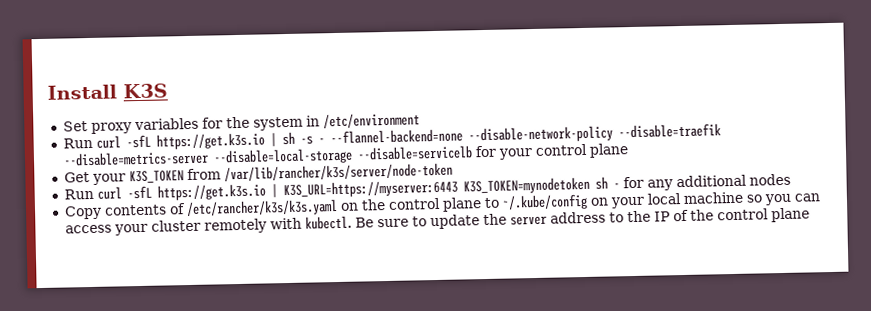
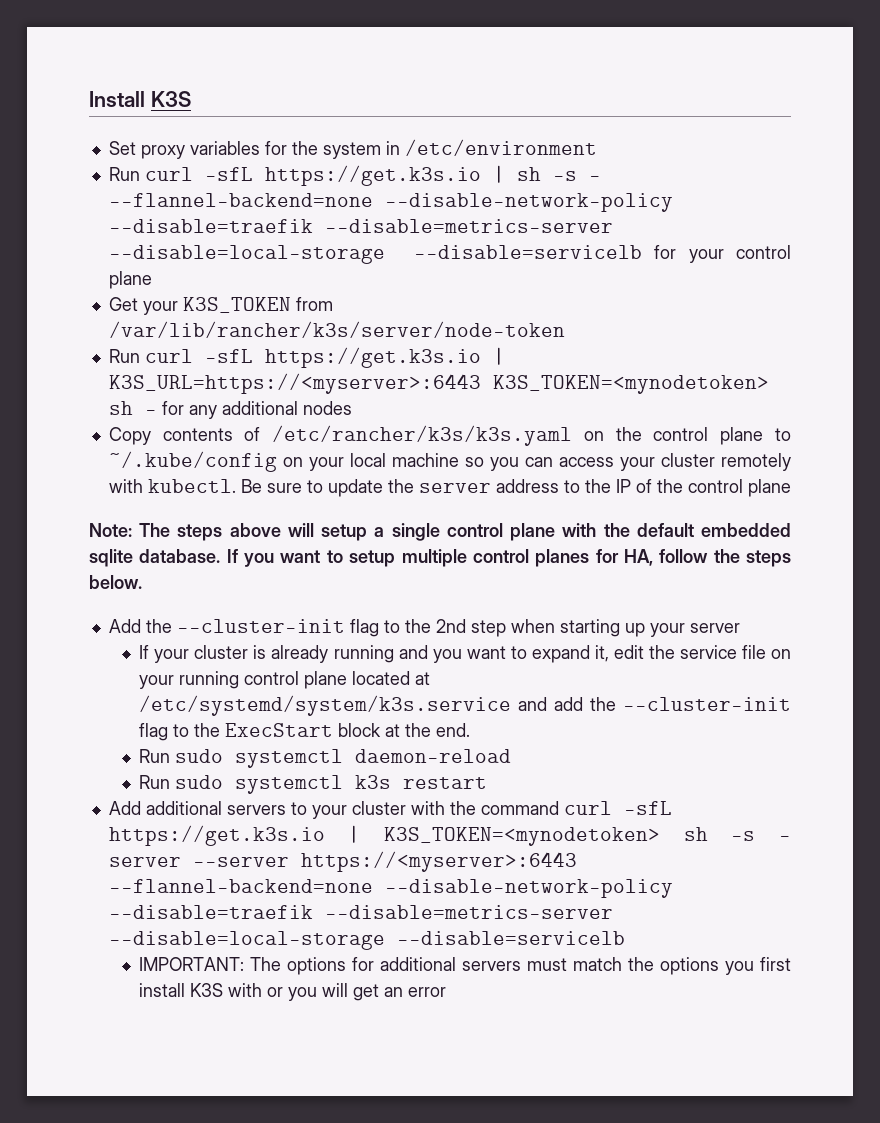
[282,176,590,199] K3S_URL=https://myserver:6443 K3S_TOKEN=mynodetoken -> [108,373,769,394] K3S_URL=https://<myserver>:6443 K3S_TOKEN=<mynodetoken>
(810, 215) none -> [89,523,792,541] [89,549,791,567] [89,575,142,589] [108,619,740,637] [139,645,791,663] [139,671,431,689] [139,695,791,716] [139,723,471,741] [139,749,512,768] [139,775,488,794] [108,801,672,819] [108,825,791,846] [108,851,577,872] [108,879,673,898] [108,905,613,919] [108,931,625,950] [139,957,792,975] [139,983,447,1001] // Note: The steps above will setup a single control plane with the default embedded sqlite database. If you want to setup multiple control planes for HA, follow the steps below. // Add the --cluster-init flag to the 2nd step when starting up your server // If your cluster is already running and you want to expand it, edit the service file on your running control plane located at /etc/systemd/system/k3s.service and add the --cluster-init flag to the ExecStart block at the end. // Run sudo systemctl daemon-reload // Run sudo systemctl k3s restart // Add additional servers to your cluster with the command curl -sfL https://get.k3s.io | K3S_TOKEN=<mynodetoken> sh -s - server --server https://<myserver>:6443 --flannel-backend=none --disable-network-policy --disable=traefik --disable=metrics-server --disable=local-storage --disable=servicelb // IMPORTANT: The options for additional servers must match the options you first install K3S with or you will get an error

